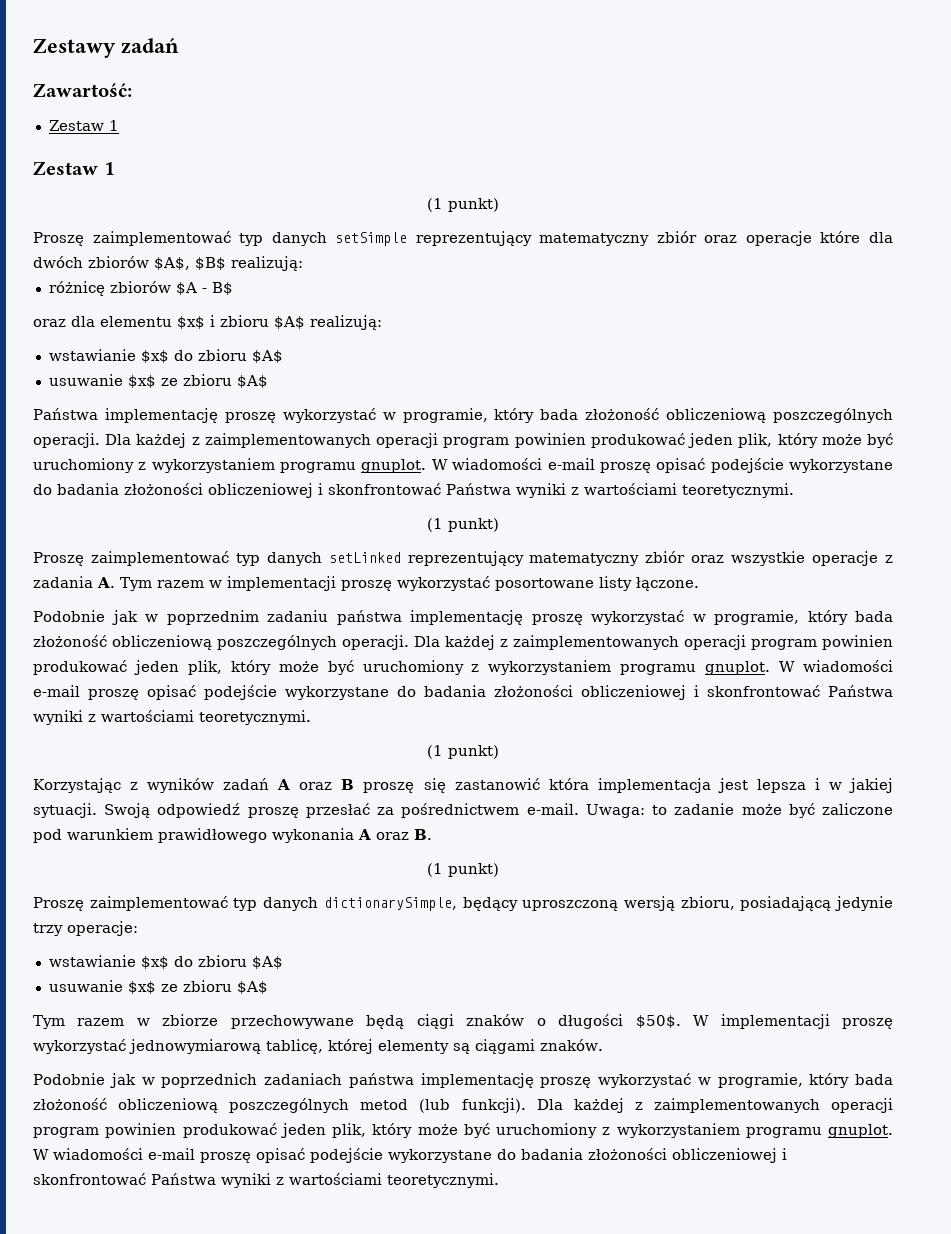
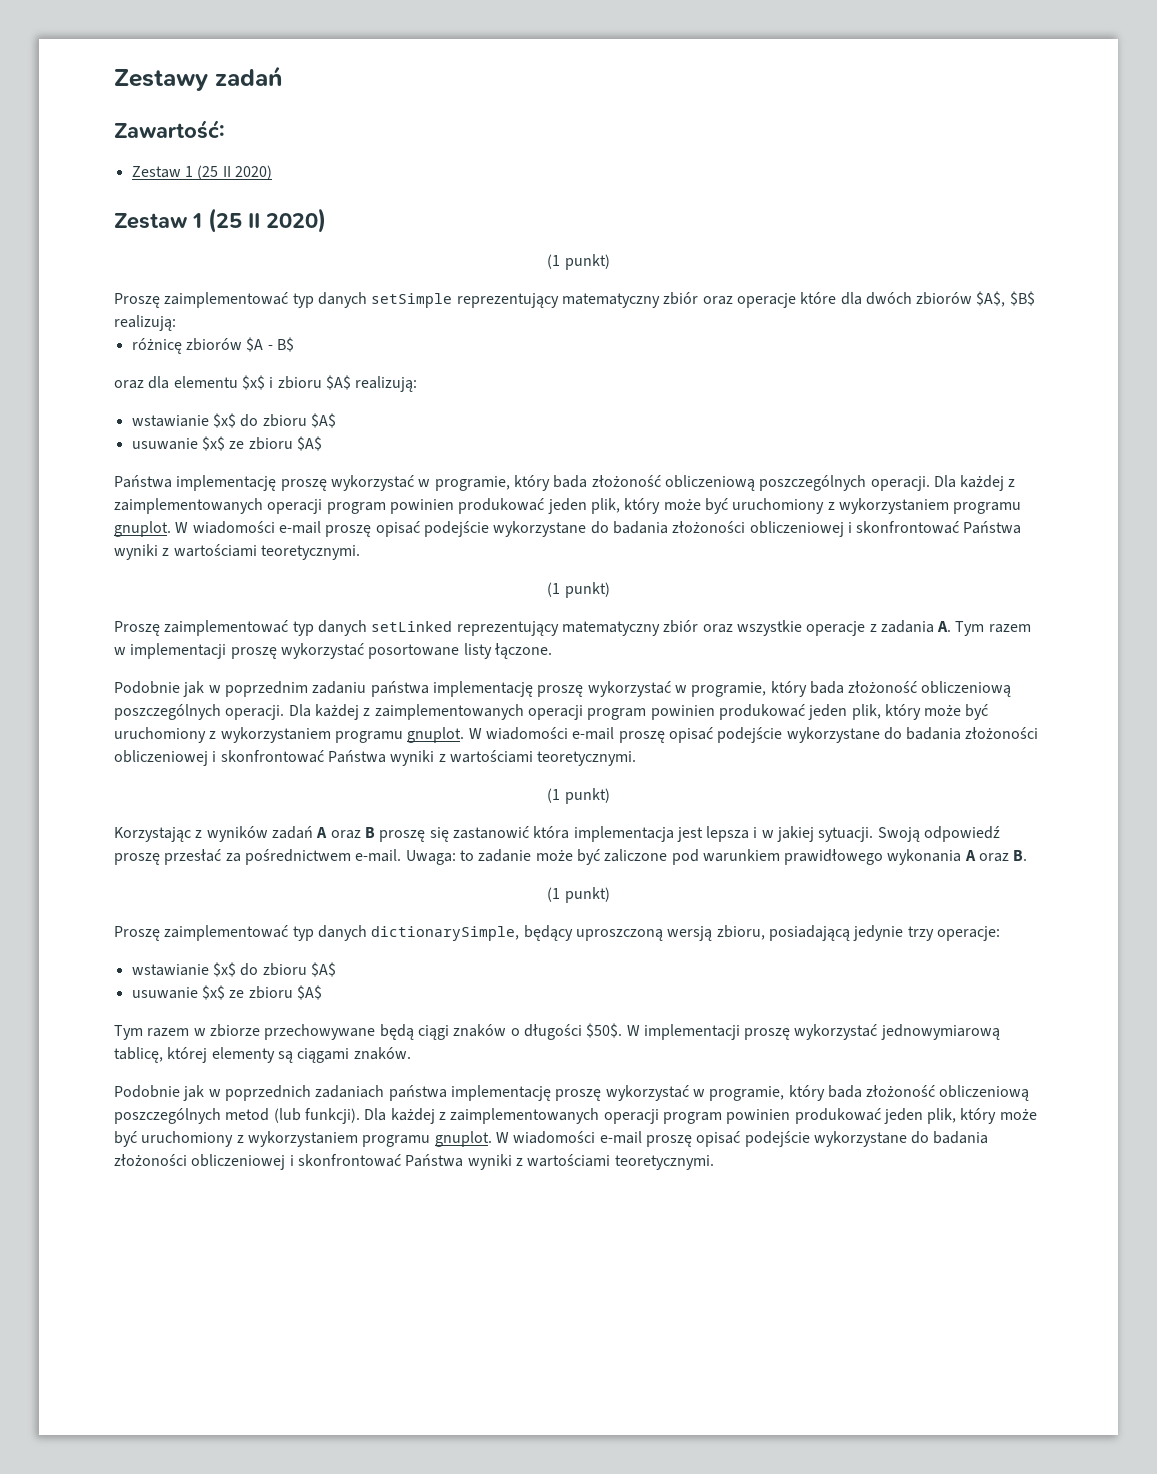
[33,161,115,175] // Zestaw 1 -> [197,165,272,180] [114,208,326,233] (25 II 2020) // Zestaw 1 (25 II 2020)

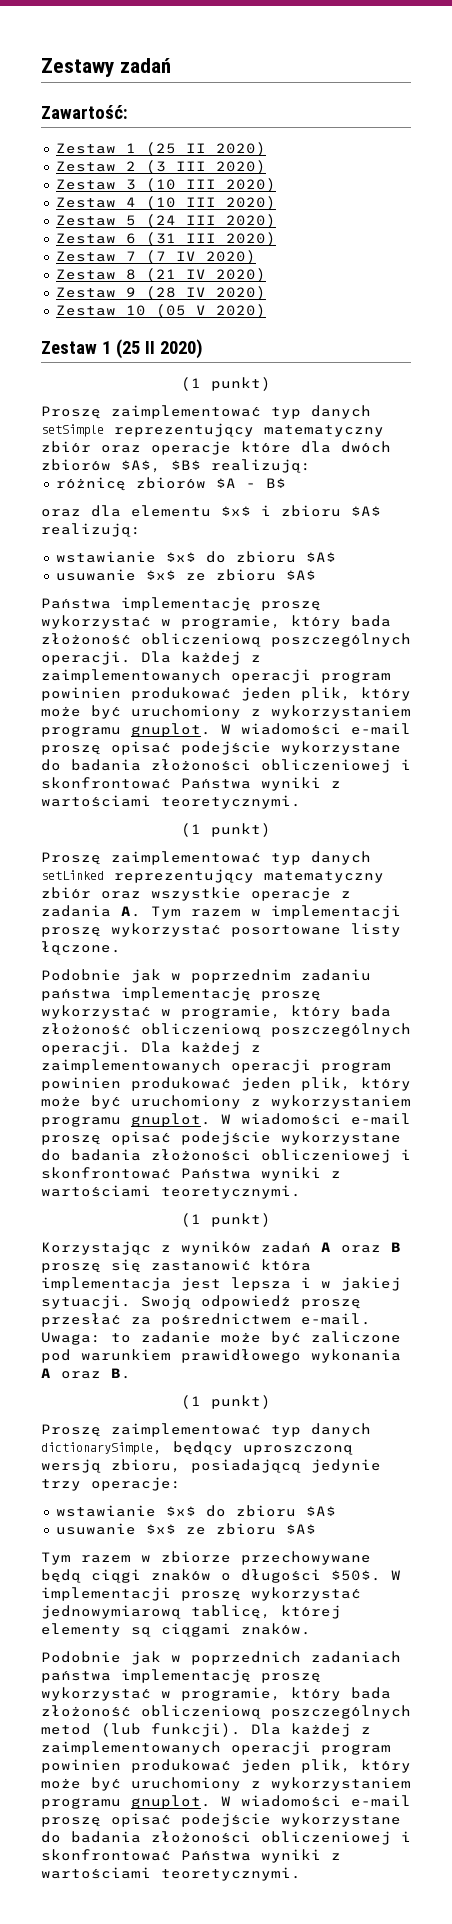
(272, 172) none -> [55,160,266,174] [55,178,276,192] [55,196,276,210] [55,214,276,228] [55,232,276,246] [55,250,256,264] [55,268,266,282] [55,286,266,300] [55,304,266,318] // Zestaw 2 (3 III 2020) // Zestaw 3 (10 III 2020) // Zestaw 4 (10 III 2020) // Zestaw 5 (24 III 2020) // Zestaw 6 (31 III 2020) // Zestaw 7 (7 IV 2020) // Zestaw 8 (21 IV 2020) // Zestaw 9 (28 IV 2020) // Zestaw 10 (05 V 2020)

